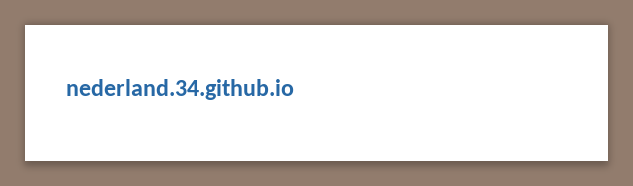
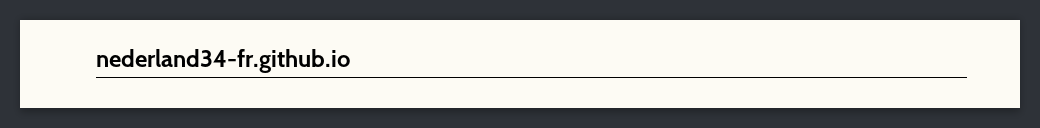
[66,79,294,100] nederland.34.github.io -> [96,49,350,73] nederland34-fr.github.io

